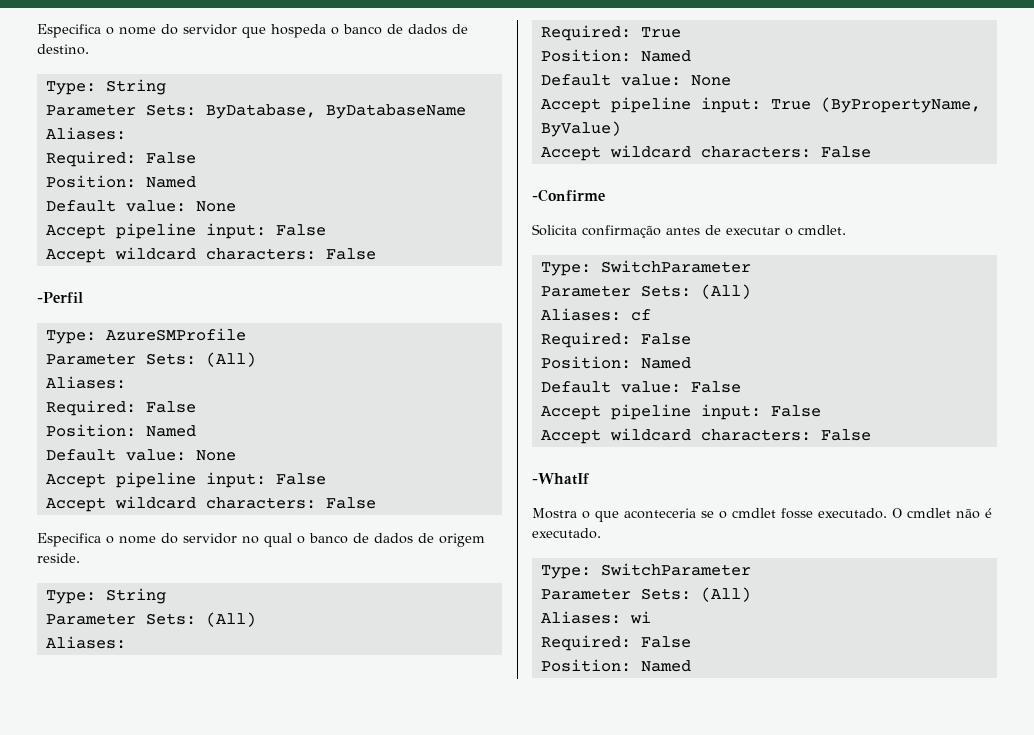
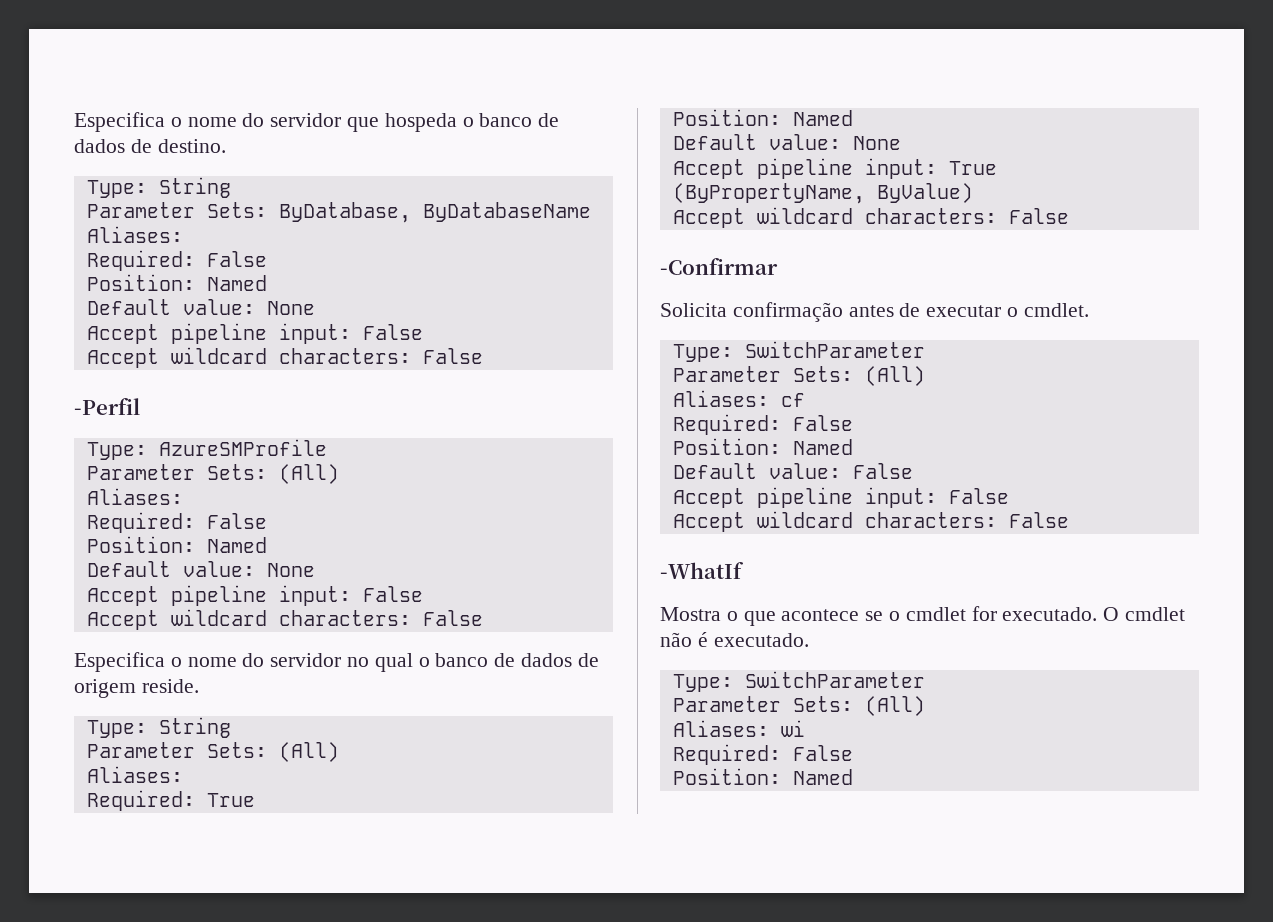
[532,189,605,202] -Confirme -> [660,258,778,275] -Confirmar
[624,508,696,519] aconteceria -> [781,609,860,621] acontece
[781,508,813,519] fosse -> [971,606,997,621] for

